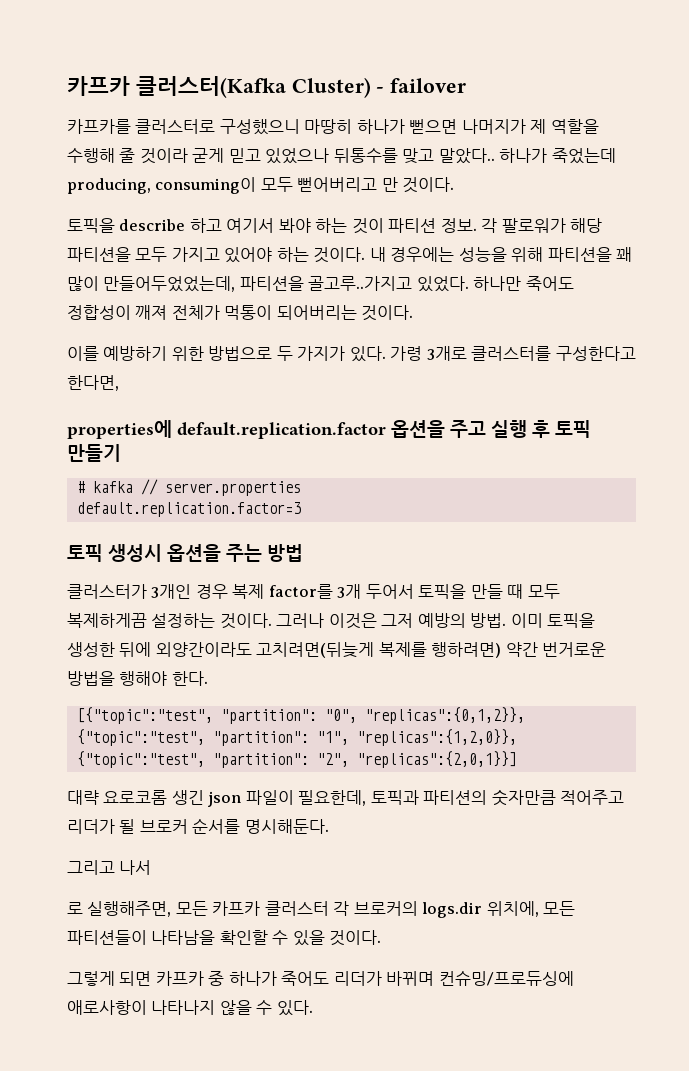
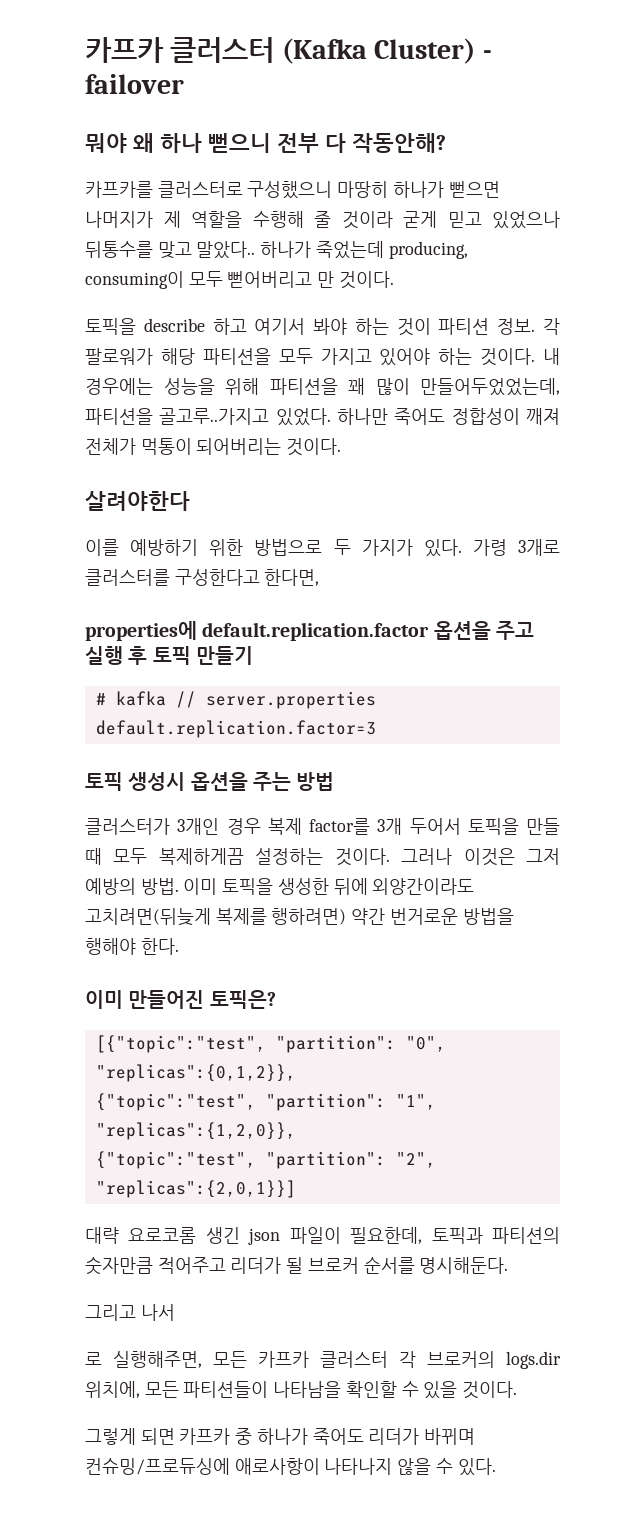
[67,76,286,98] 카프카 클러스터(Kafka -> [85,37,367,64] 카프카 클러스터 (Kafka
(467, 85) none -> [85,133,446,153] // 뭐야 왜 하나 뻗으니 전부 다 작동안해?
(414, 313) none -> [85,491,190,511] // 살려야한다
(208, 678) none -> [85,990,276,1009] // 이미 만들어진 토픽은?

